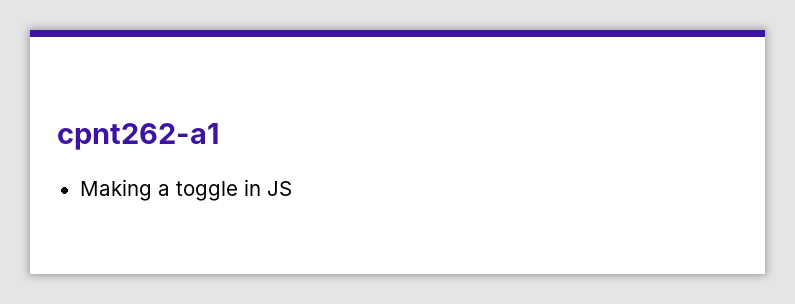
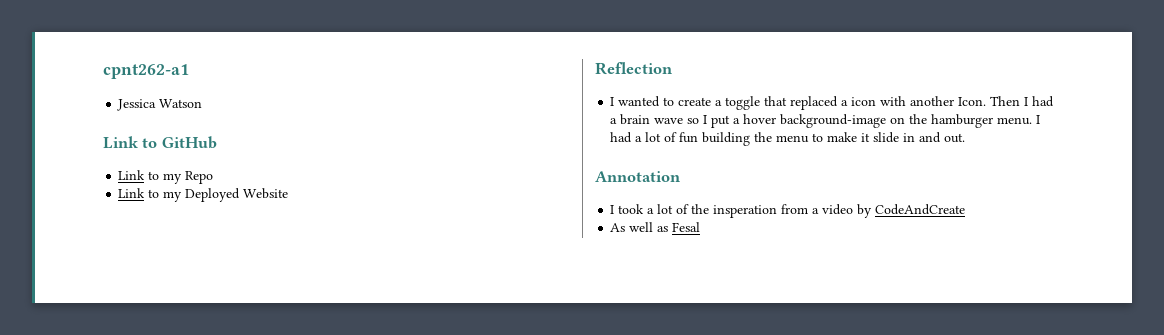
[79,179,292,201] Making a toggle in JS -> [117,99,203,111] [103,136,217,149] [118,170,214,184] [118,188,289,202] [595,62,673,75] [610,96,1055,110] [610,114,1041,128] [610,132,966,146] [595,171,681,182] [610,204,966,218] [610,222,701,232] Jessica Watson // Link to GitHub // Link to my Repo // Link to my Deployed Website // Reflection // I wanted to create a toggle that replaced a icon with another Icon. Then I had a brain wave so I put a hover background-image on the hamburger menu. I had a lot of fun building the menu to make it slide in and out. // Annotation // I took a lot of the insperation from a video by CodeAndCreate // As well as Fesal

